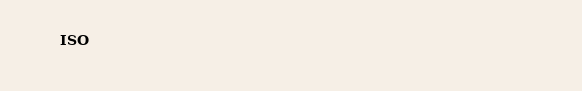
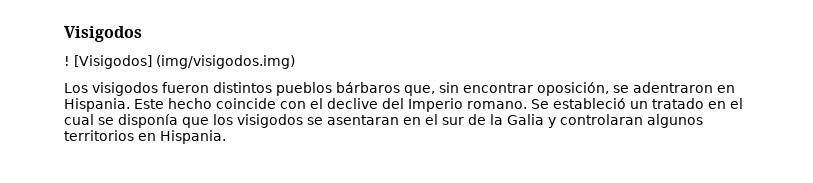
[60,35,89,45] ISO -> [64,26,142,42] [64,55,295,69] [64,82,735,96] [64,98,743,112] [64,114,703,128] [64,130,226,144] Visigodos // ! [Visigodos] (img/visigodos.img) // Los visigodos fueron distintos pueblos bárbaros que, sin encontrar oposición, se adentraron en Hispania. Este hecho coincide con el declive del Imperio romano. Se estableció un tratado en el cual se disponía que los visigodos se asentaran en el sur de la Galia y controlaran algunos territorios en Hispania.

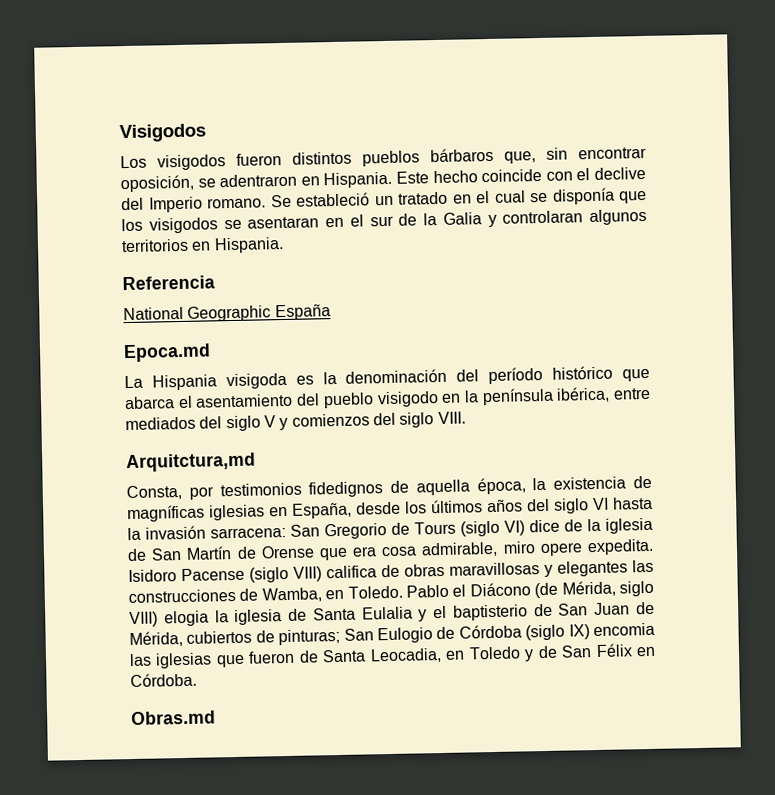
[64,55,295,69] // ! [Visigodos] (img/visigodos.img) -> (206, 133) none
(226, 137) none -> [122,275,215,291] [123,304,331,322] [123,343,211,363] [124,365,651,391] [124,386,651,410] [125,411,466,432] [126,452,256,473] [126,475,652,501] [127,496,653,523] [127,517,653,541] [127,538,654,562] [128,559,654,583] [128,580,654,604] [129,601,655,628] [129,622,656,648] [129,643,656,669] [130,672,197,688] [131,710,216,726] // Referencia // National Geographic España // Epoca.md // La Hispania visigoda es la denominación del período histórico que abarca el asentamiento del pueblo visigodo en la península ibérica, entre mediados del siglo V y comienzos del siglo VIII. // Arquitctura,md // Consta, por testimonios fidedignos de aquella época, la existencia de magníficas iglesias en España, desde los últimos años del siglo VI hasta la invasión sarracena: San Gregorio de Tours (siglo VI) dice de la iglesia de San Martín de Orense que era cosa admirable, miro opere expedita. Isidoro Pacense (siglo VIII) califica de obras maravillosas y elegantes las construcciones de Wamba, en Toledo. Pablo el Diácono (de Mérida, siglo VIII) elogia la iglesia de Santa Eulalia y el baptisterio de San Juan de Mérida, cubiertos de pinturas; San Eulogio de Córdoba (siglo IX) encomia las iglesias que fueron de Santa Leocadia, en Toledo y de San Félix en Córdoba. // Obras.md

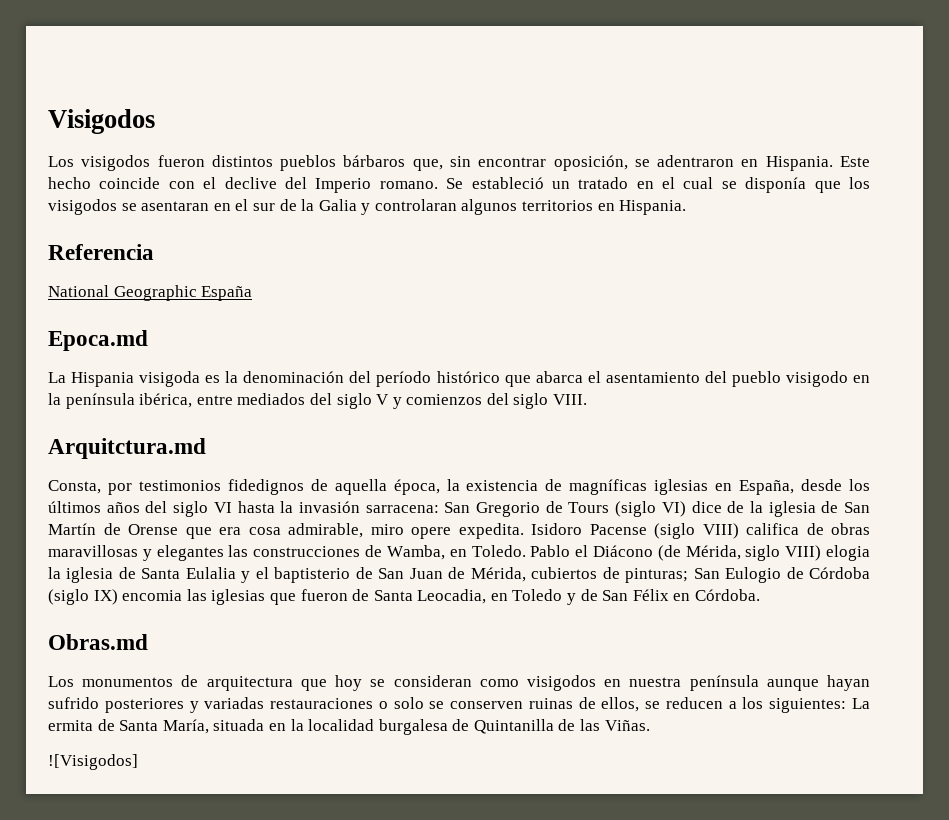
[126,452,256,473] Arquitctura,md -> [48,438,206,459] Arquitctura.md
(216, 718) none -> [48,675,870,691] [48,697,870,713] [48,719,650,735] [48,754,138,770] // Los monumentos de arquitectura que hoy se consideran como visigodos en nuestra península aunque hayan sufrido posteriores y variadas restauraciones o solo se conserven ruinas de ellos, se reducen a los siguientes: La ermita de Santa María, situada en la localidad burgalesa de Quintanilla de las Viñas. // ![Visigodos]

